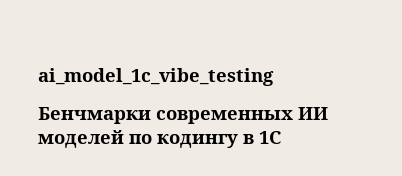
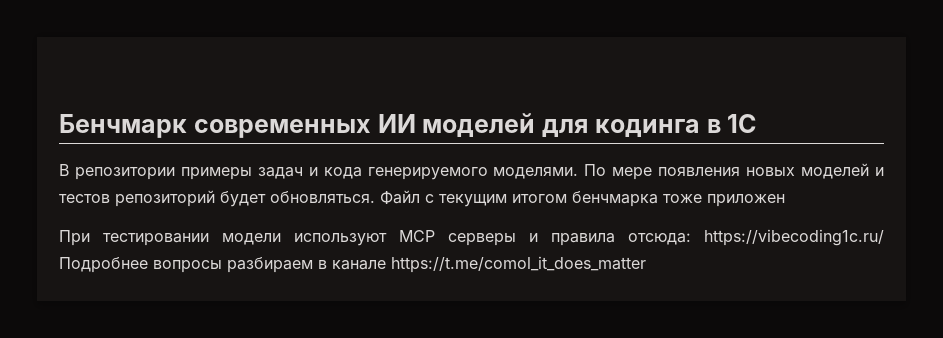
[38,68,274,86] [38,107,151,124] ai_model_1c_vibe_testing // Бенчмарки -> [59,114,187,138] Бенчмарк
[129,134,238,148] по кодингу -> [542,119,700,137] для кодинга
(281, 137) none -> [59,163,884,180] [59,190,785,207] [59,229,884,246] [59,256,646,273] // В репозитории примеры задач и кода генерируемого моделями. По мере появления новых моделей и тестов репозиторий будет обновляться. Файл с текущим итогом бенчмарка тоже приложен // При тестировании модели используют MCP серверы и правила отсюда: https://vibecoding1c.ru/ Подробнее вопросы разбираем в канале https://t.me/comol_it_does_matter

